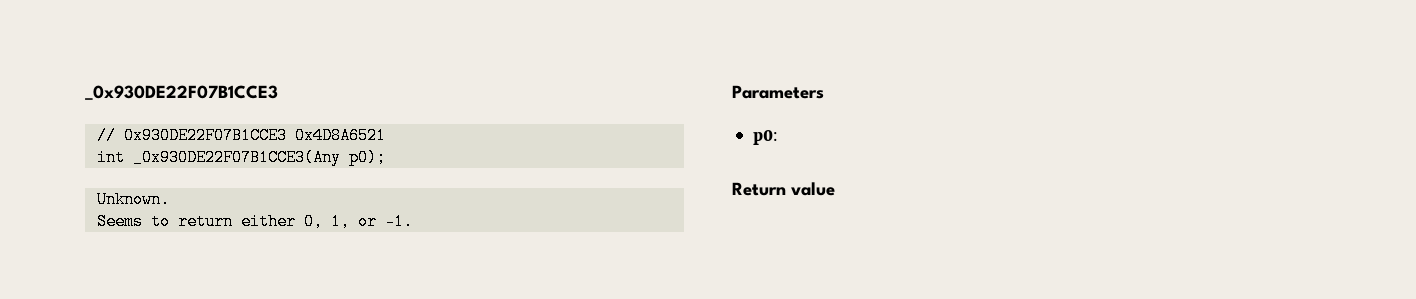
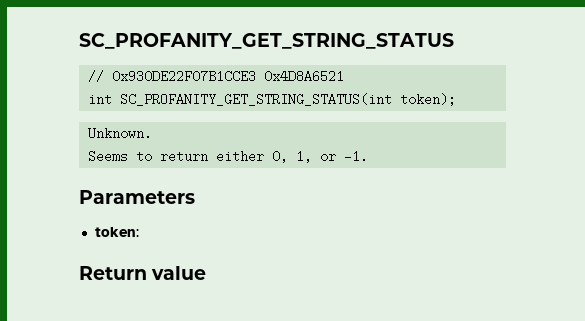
[85,85,278,100] _0x930DE22F07B1CCE3 -> [79,33,454,49] SC_PROFANITY_GET_STRING_STATUS
[132,149,386,166] _0x930DE22F07B1CCE3(Any p0); -> [119,93,456,106] SC_PROFANITY_GET_STRING_STATUS(int token);
[753,130,779,145] p0: -> [94,227,139,237] token:

